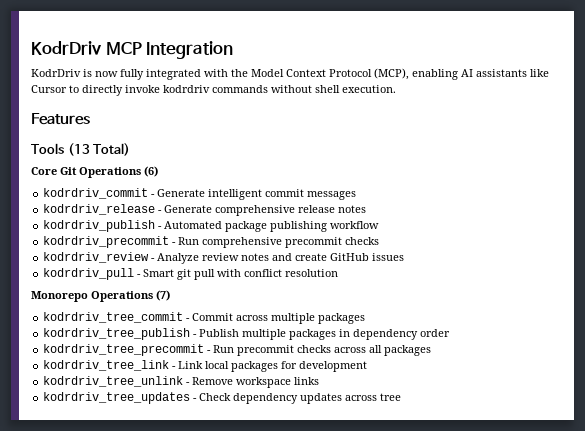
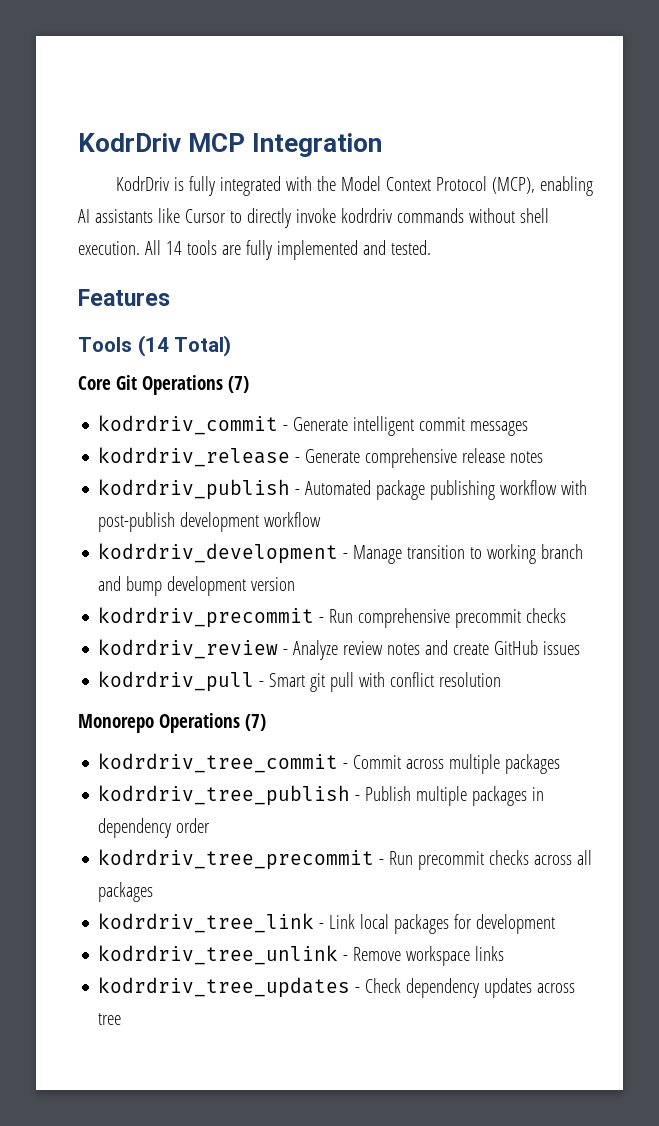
[95,71,118,77] now -> (184, 184) none
(396, 89) none -> [144,240,431,260] All 14 tools are fully implemented and tested.
[67,143,90,156] (13 -> [137,335,169,357] (14
[144,166,158,177] (6) -> [227,376,249,393] (7)
(380, 225) none -> [561,480,588,495] [98,512,322,532] [98,543,584,564] [98,576,296,596] with post-publish development workflow // kodrdriv_development - Manage transition to working branch and bump development version

